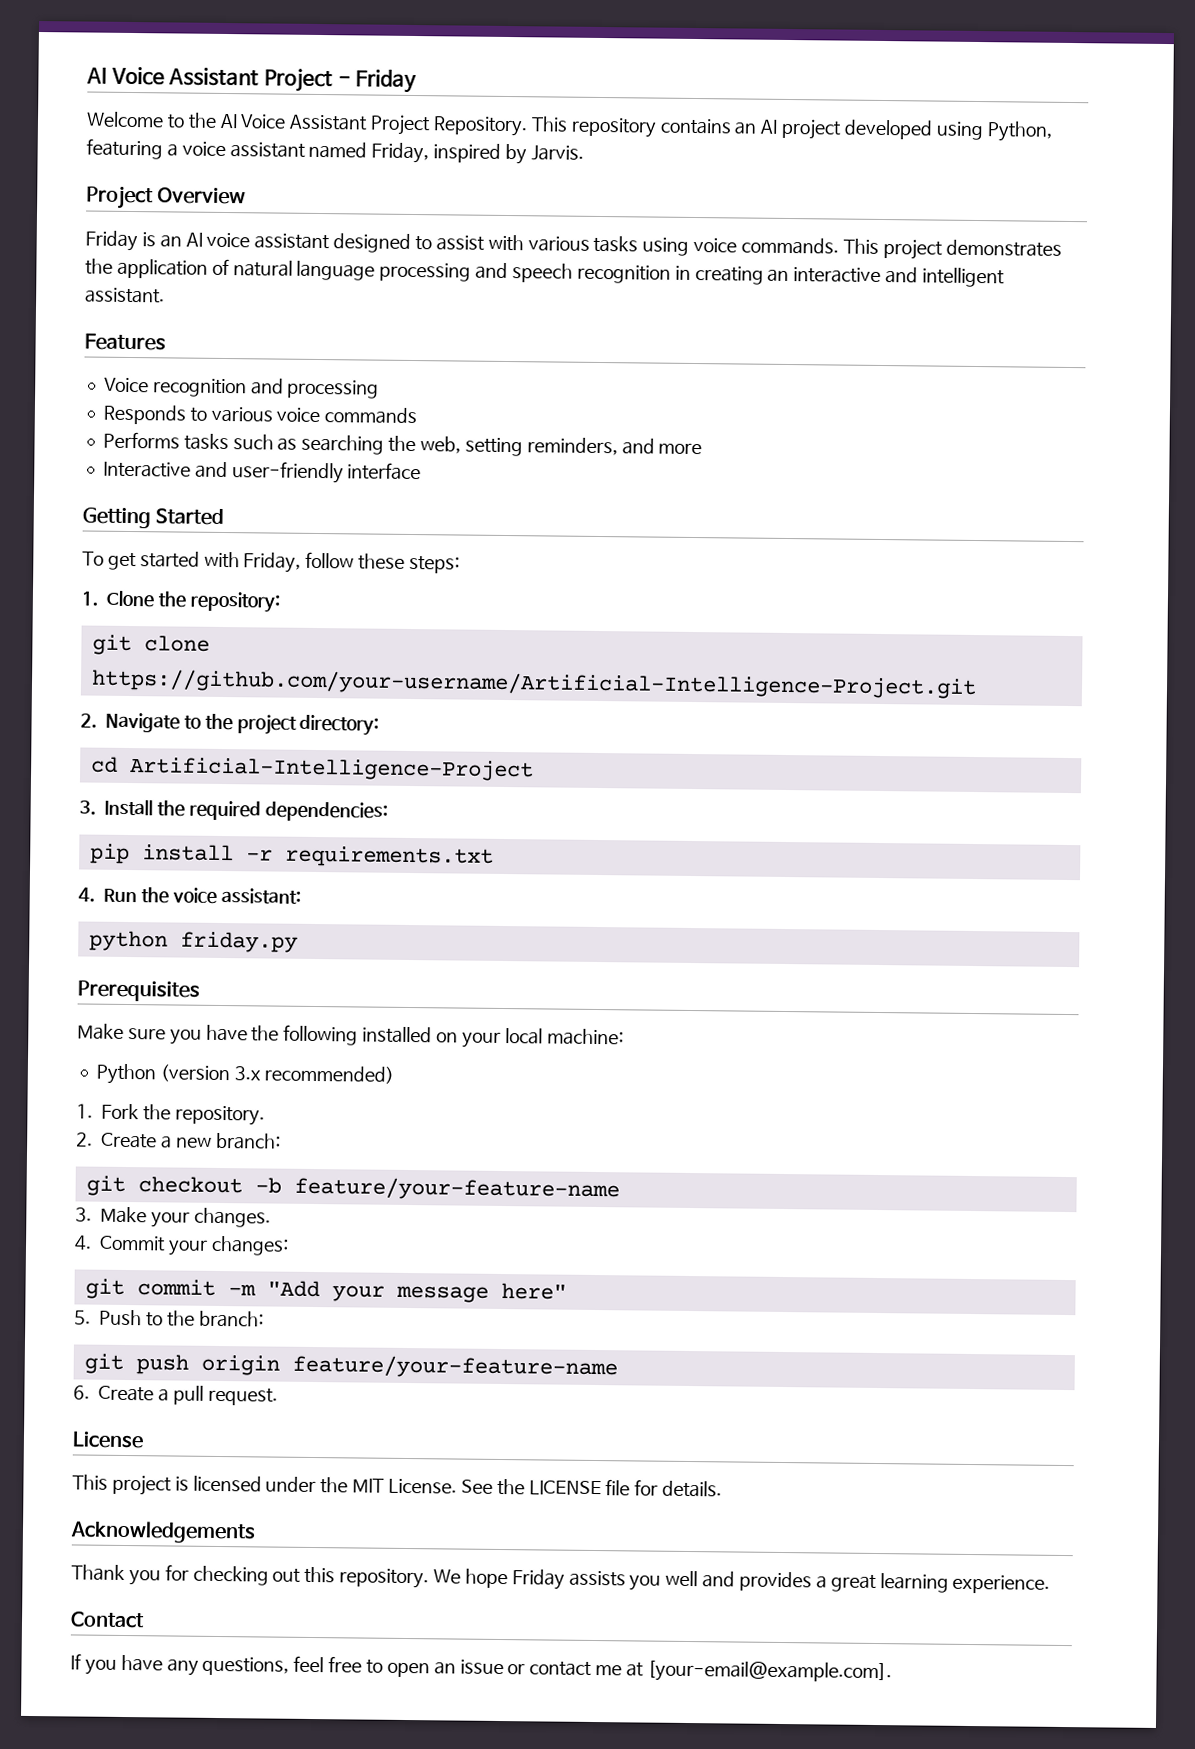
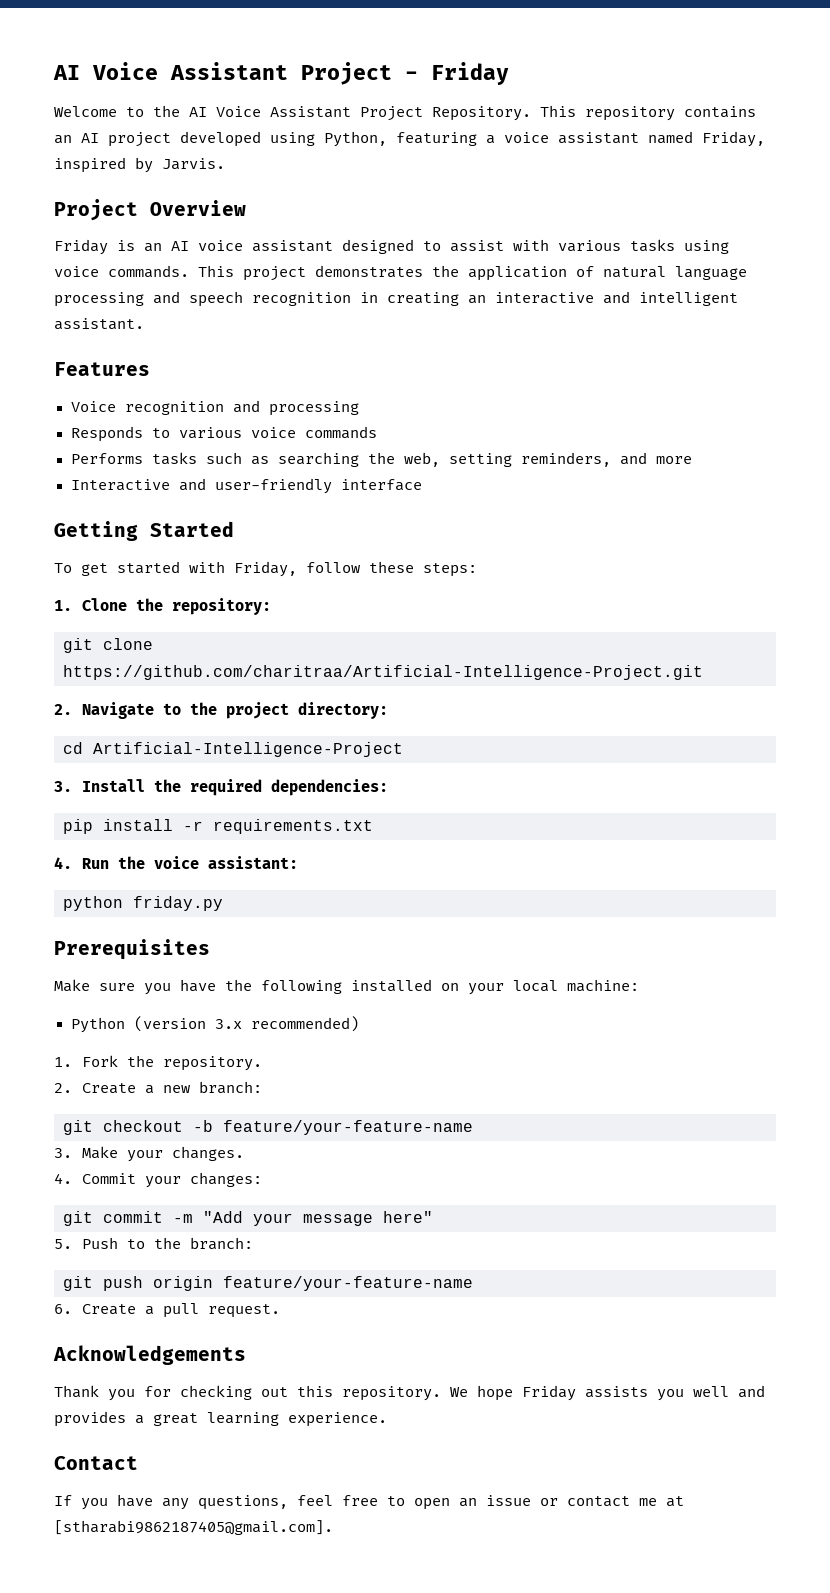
[90,668,977,700] https://github.com/your-username/Artificial-Intelligence-Project.git -> [63,665,703,680] https://github.com/charitraa/Artificial-Intelligence-Project.git
[72,1431,144,1449] [72,1474,723,1498] // License // This project is licensed under the MIT License. See the LICENSE file for details. -> (280, 1311) none
[646,1660,892,1684] [your-email@example.com]. -> [54,1520,333,1535] [stharabi9862187405@gmail.com].

